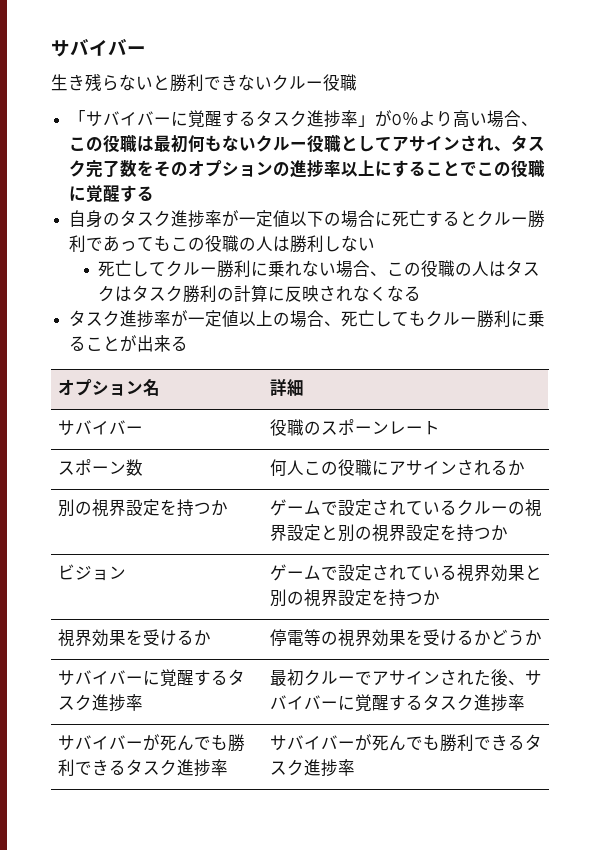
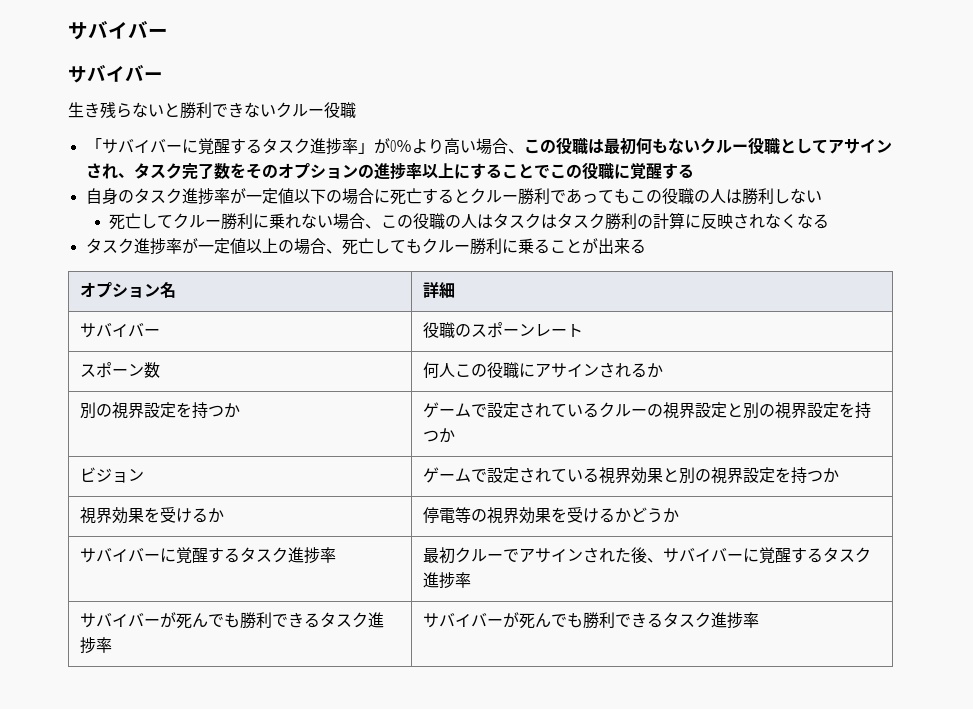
[51,39,146,57] サバイバー -> [68,21,168,40] [68,65,163,83] サバイバー // サバイバー

